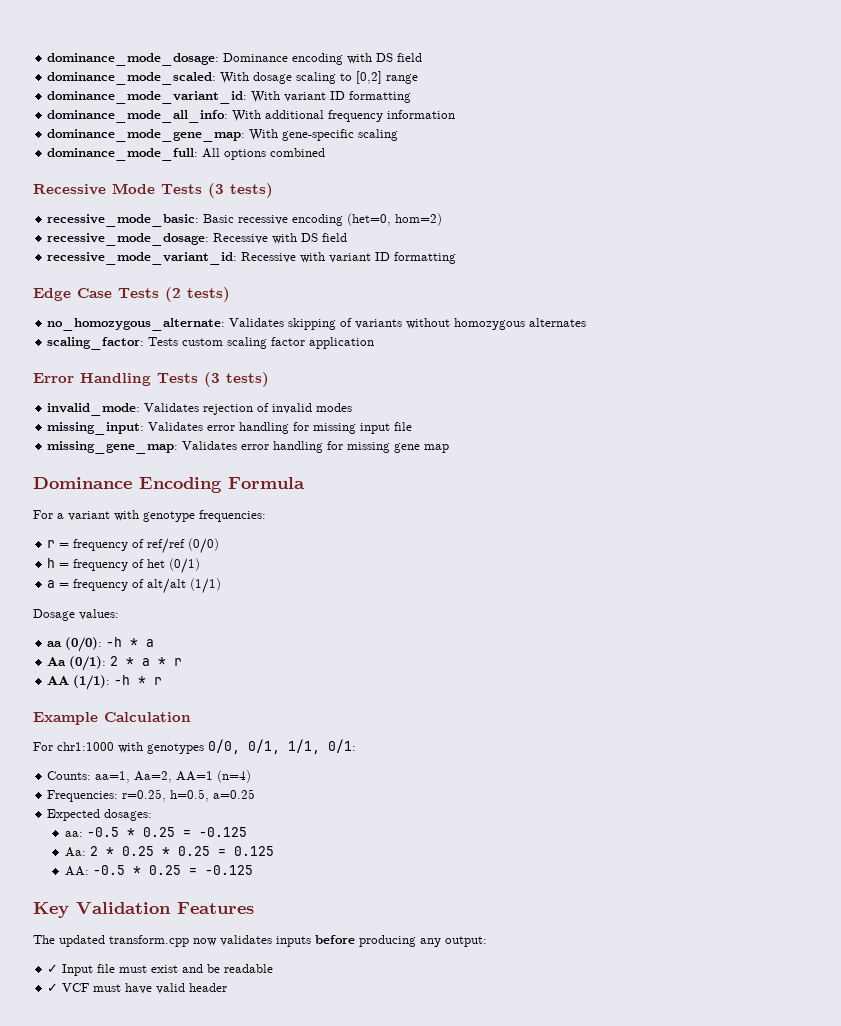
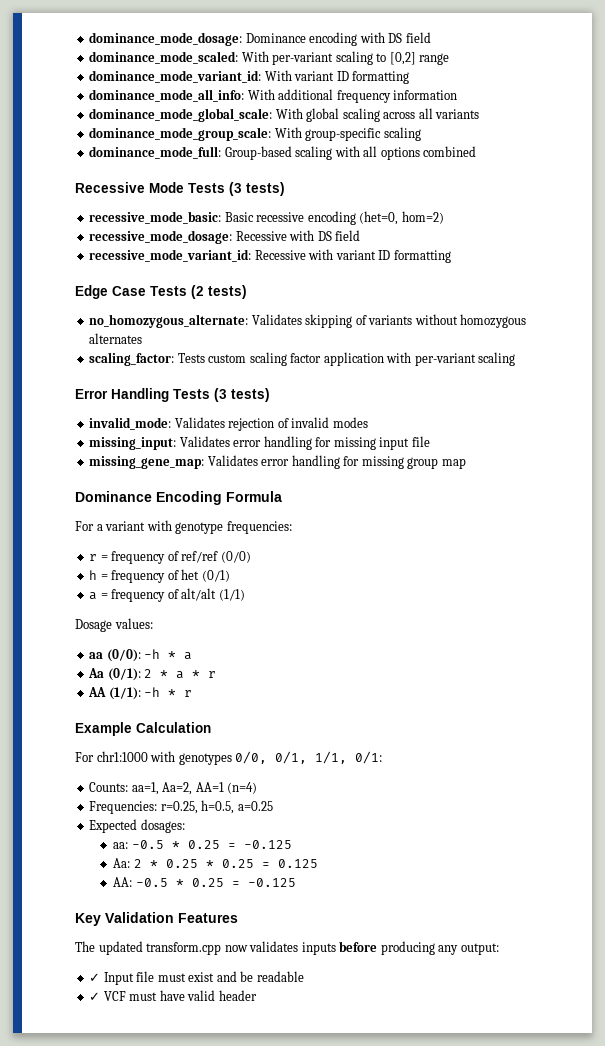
[253,72,293,84] dosage -> [272,52,334,65] per-variant
[47,129,399,142] [47,148,221,161] dominance_mode_gene_map: With gene-specific scaling // dominance_mode_full: All -> [89,108,480,122] [89,127,421,141] [89,146,378,160] dominance_mode_global_scale: With global scaling across all variants // dominance_mode_group_scale: With group-specific scaling // dominance_mode_full: Group-based scaling with all
(375, 343) none -> [386,352,516,366] with per-variant scaling
[394,443,421,453] gene -> [407,457,439,469] group

